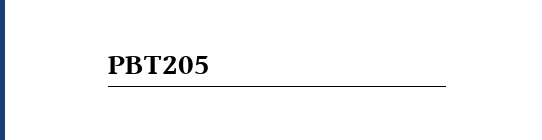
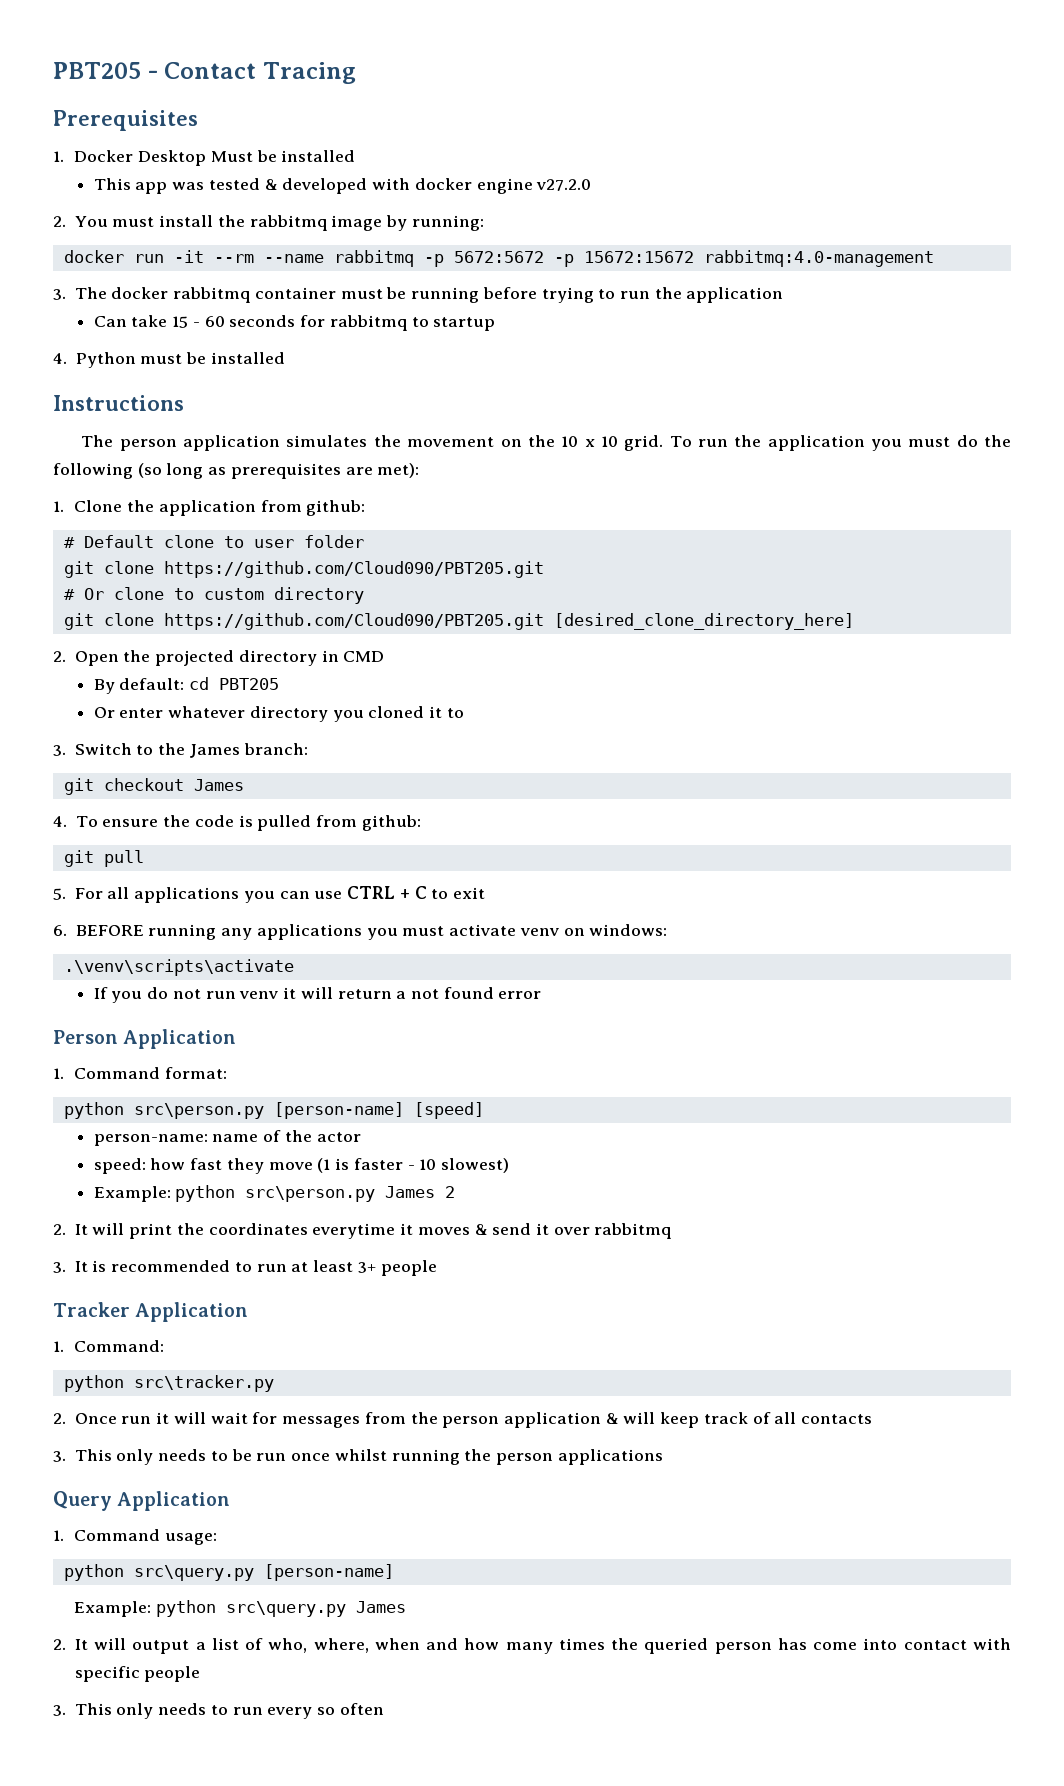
[108,56,210,74] PBT205 -> [53,62,356,84] [53,110,198,131] [53,150,356,166] [93,178,592,194] [53,215,484,231] [63,250,934,267] [53,287,784,303] [93,315,496,331] [53,352,285,368] [53,395,184,411] [81,435,1012,451] [53,463,420,479] [53,500,366,516] [63,535,364,548] [63,561,544,578] [63,587,364,604] [63,613,854,630] [53,650,385,666] [93,677,280,694] [93,706,464,722] [53,743,308,758] [63,778,244,795] [53,815,421,831] [63,850,144,867] [53,886,486,903] [53,924,668,940] [63,959,294,976] [93,987,542,1003] [53,1029,237,1049] [53,1067,228,1079] [63,1102,484,1119] [93,1130,361,1146] [93,1158,509,1174] [93,1185,456,1202] [53,1223,672,1239] [53,1260,437,1276] [53,1302,249,1322] [53,1340,165,1352] [63,1375,274,1392] [53,1412,873,1428] [53,1449,663,1465] [53,1491,231,1511] [53,1529,218,1545] [63,1564,394,1581] [74,1600,407,1617] [53,1638,1012,1654] [74,1666,201,1682] [53,1703,384,1719] PBT205 - Contact Tracing // Prerequisites // 1. Docker Desktop Must be installed // This app was tested & developed with docker engine v27.2.0 // 2. You must install the rabbitmq image by running: // docker run -it --rm --name rabbitmq -p 5672:5672 -p 15672:15672 rabbitmq:4.0-management // 3. The docker rabbitmq container must be running before trying to run the application // Can take 15 - 60 seconds for rabbitmq to startup // 4. Python must be installed // Instructions // The person application simulates the movement on the 10 x 10 grid. To run the application you must do the following (so long as prerequisites are met): // 1. Clone the application from github: // # Default clone to user folder // git clone https://github.com/Cloud090/PBT205.git // # Or clone to custom directory // git clone https://github.com/Cloud090/PBT205.git [desired_clone_directory_here] // 2. Open the projected directory in CMD // By default: cd PBT205 // Or enter whatever directory you cloned it to // 3. Switch to the James branch: // git checkout James // 4. To ensure the code is pulled from github: // git pull // 5. For all applications you can use CTRL + C to exit // 6. BEFORE running any applications you must activate venv on windows: // .\venv\scripts\activate // If you do not run venv it will return a not found error // Person Application // 1. Command format: // python src\person.py [person-name] [speed] // person-name: name of the actor // speed: how fast they move (1 is faster - 10 slowest) // Example: python src\person.py James 2 // 2. It will print the coordinates everytime it moves & send it over rabbitmq // 3. It is recommended to run at least 3+ people // Tracker Application // 1. Command: // python src\tracker.py // 2. Once run it will wait for messages from the person application & will keep track of all contacts // 3. This only needs to be run once whilst running the person applications // Query Application // 1. Command usage: // python src\query.py [person-name] // Example: python src\query.py James // 2. It will output a list of who, where, when and how many times the queried person has come into contact with specific people // 3. This only needs to run every so often

